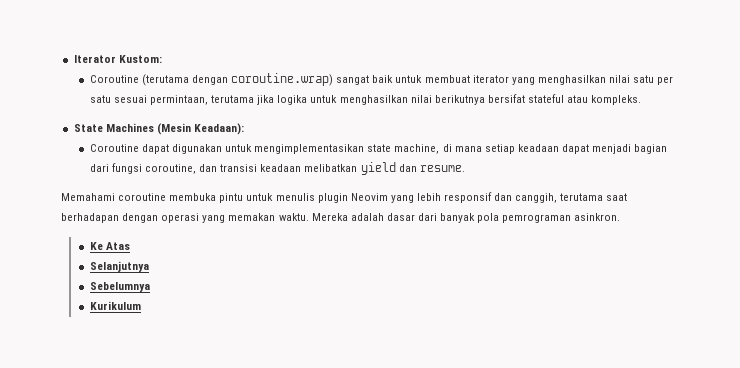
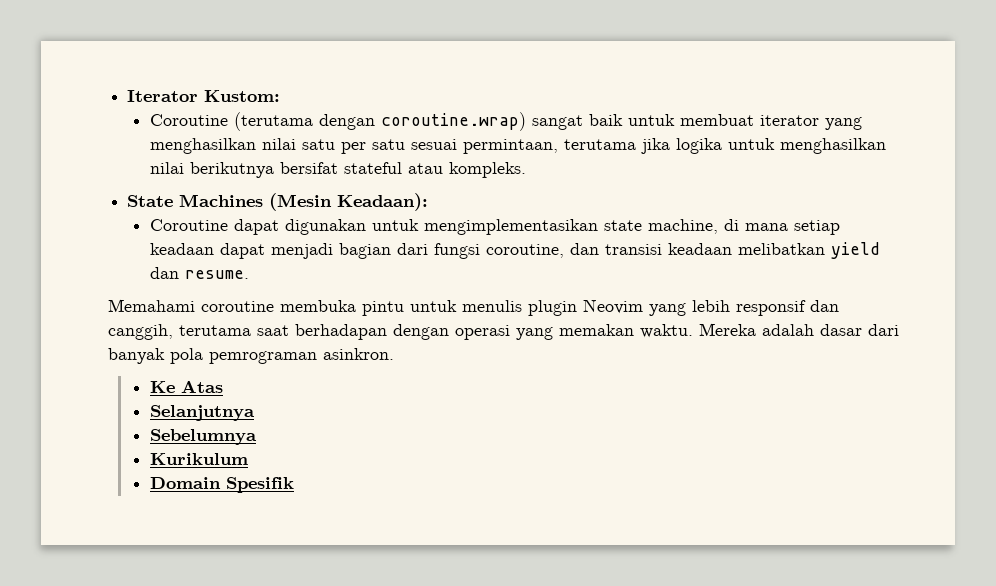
(141, 305) none -> [149,477,294,493] // Domain Spesifik

